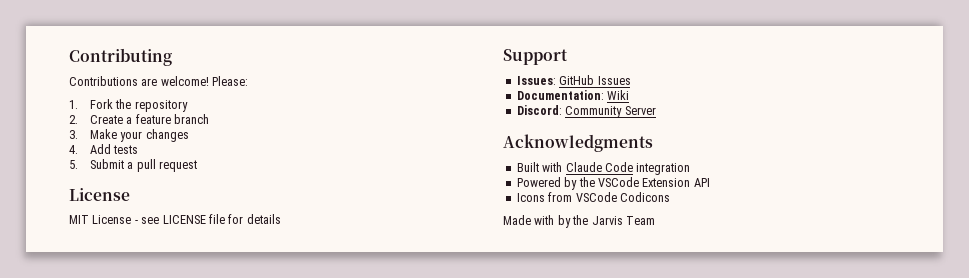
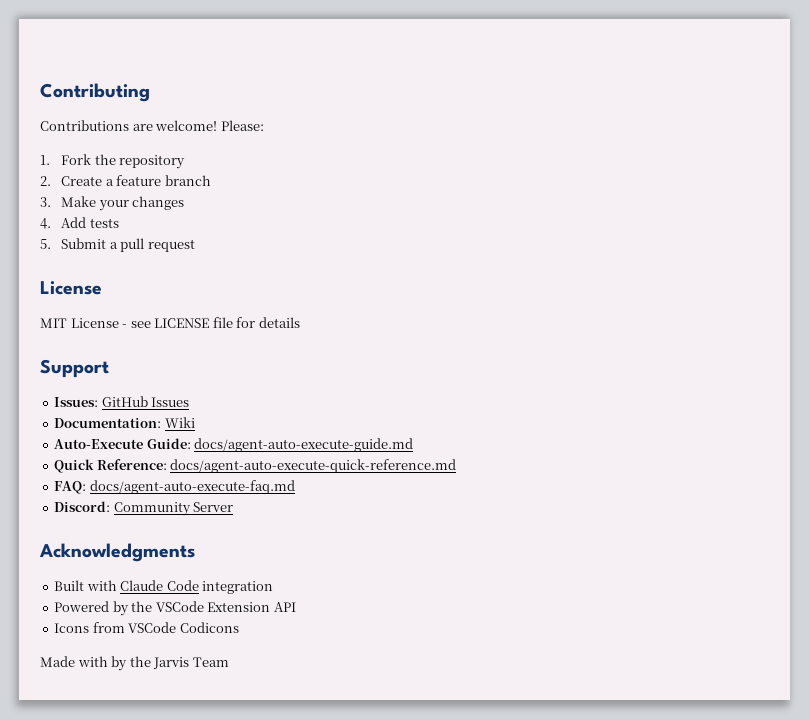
(630, 95) none -> [54,438,414,452] [54,459,457,473] [54,480,295,494] // Auto-Execute Guide: docs/agent-auto-execute-guide.md // Quick Reference: docs/agent-auto-execute-quick-reference.md // FAQ: docs/agent-auto-execute-faq.md

